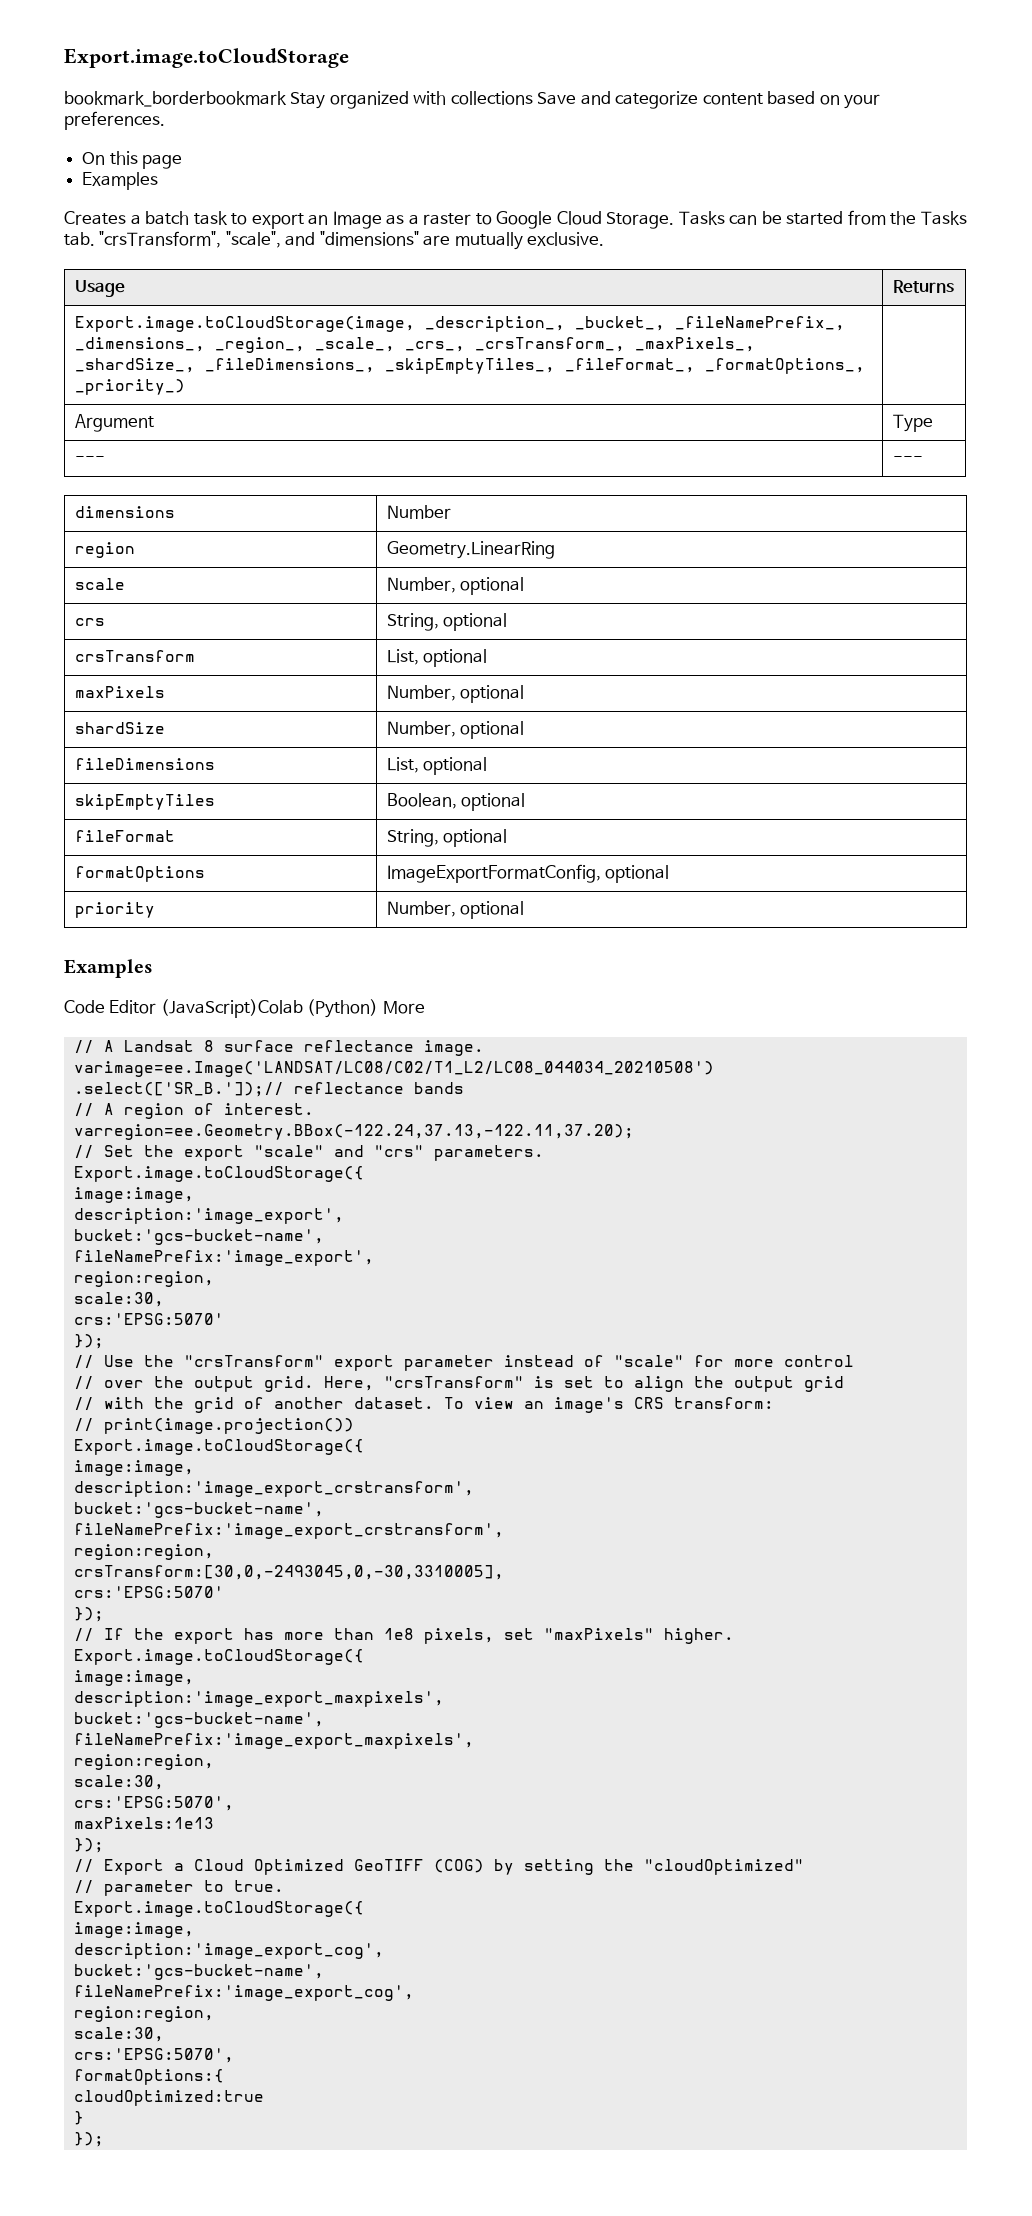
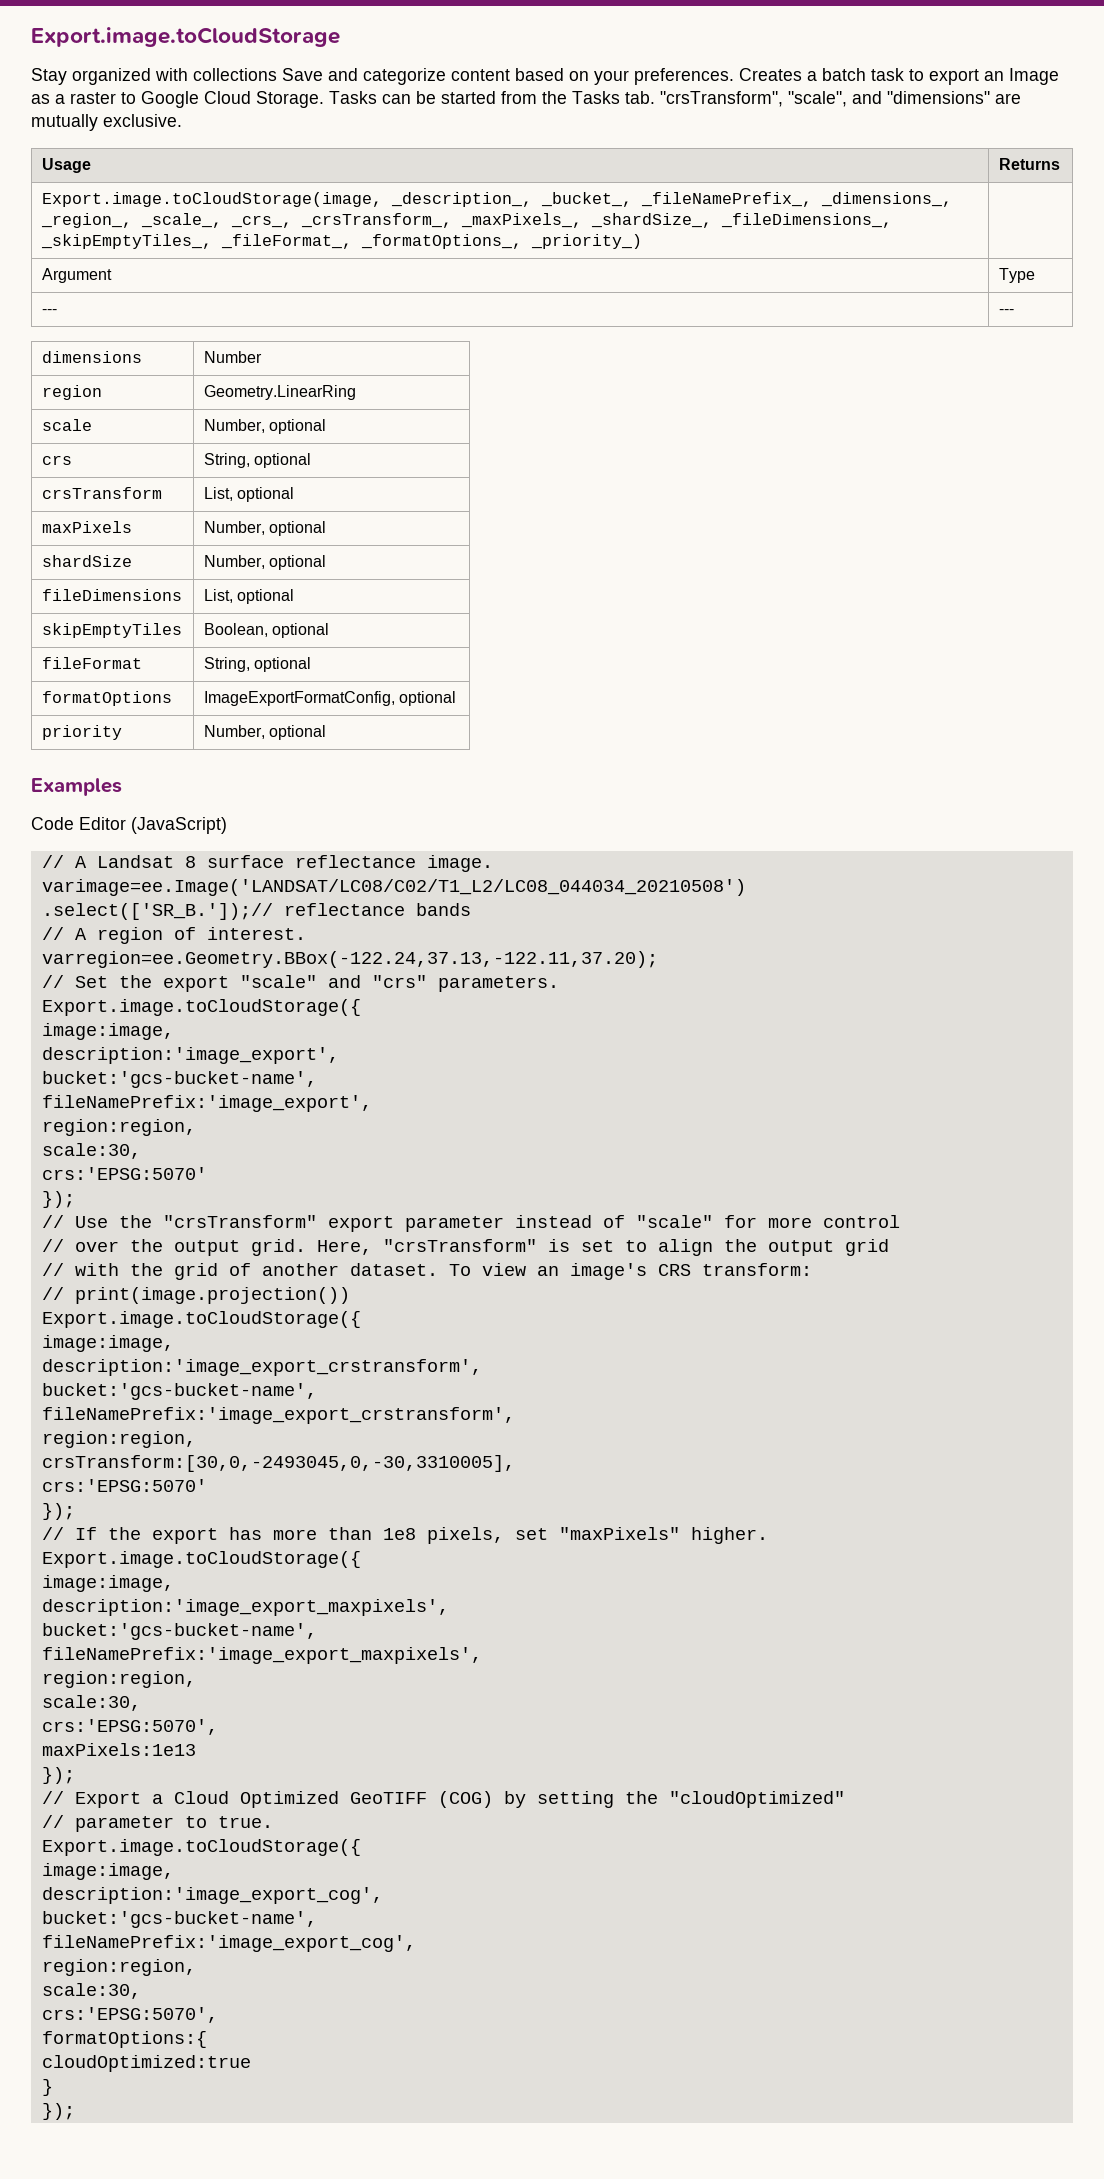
[64,91,287,107] bookmark_borderbookmark -> (340, 37) none
[82,151,183,169] [82,172,159,190] // On this page // Examples // -> (734, 76) none
[160,999,425,1018] (JavaScript)Colab (Python) More -> [131,817,227,834] (JavaScript)

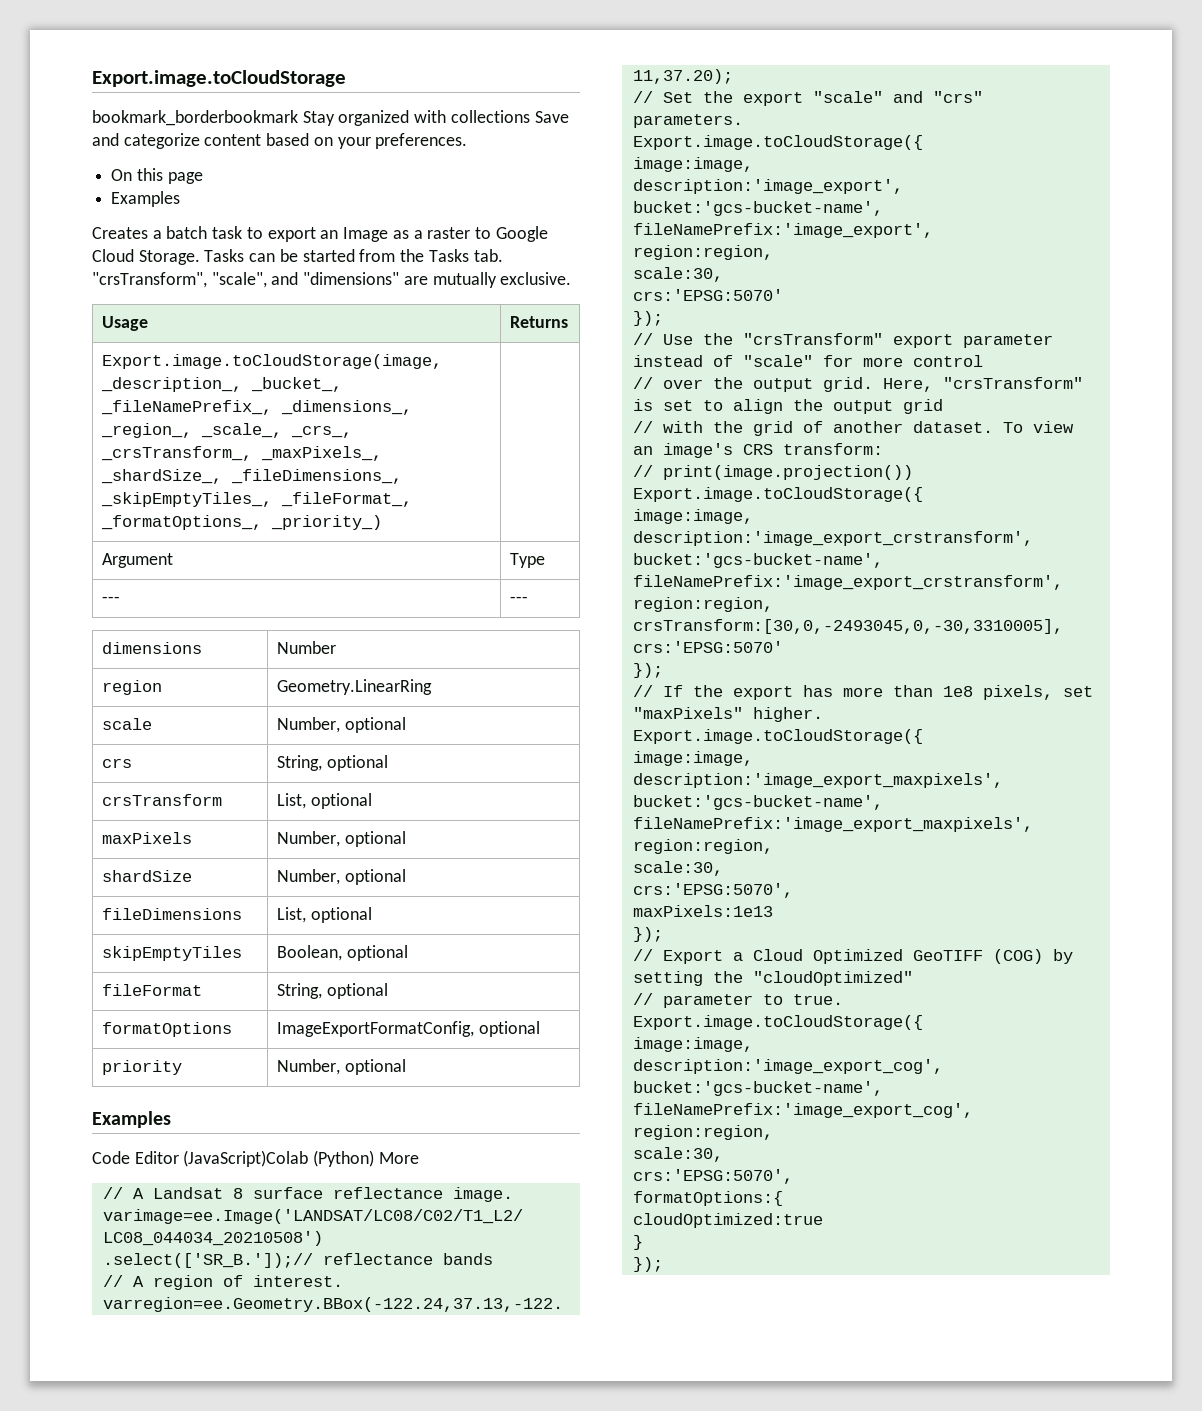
(340, 37) none -> [92,110,298,126] bookmark_borderbookmark
(734, 76) none -> [111,168,203,184] [111,191,181,207] // On this page // Examples //
[131,817,227,834] (JavaScript) -> [183,1150,419,1167] (JavaScript)Colab (Python) More

